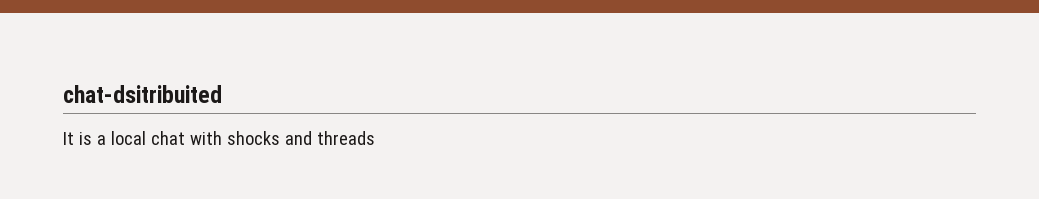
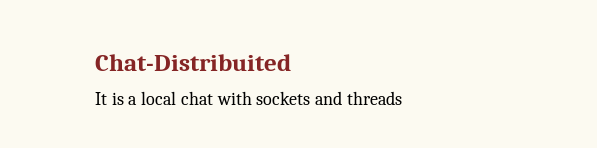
[63,85,222,103] chat-dsitribuited -> [95,54,291,71] Chat-Distribuited
[226,131,280,145] shocks -> [256,91,311,105] sockets

